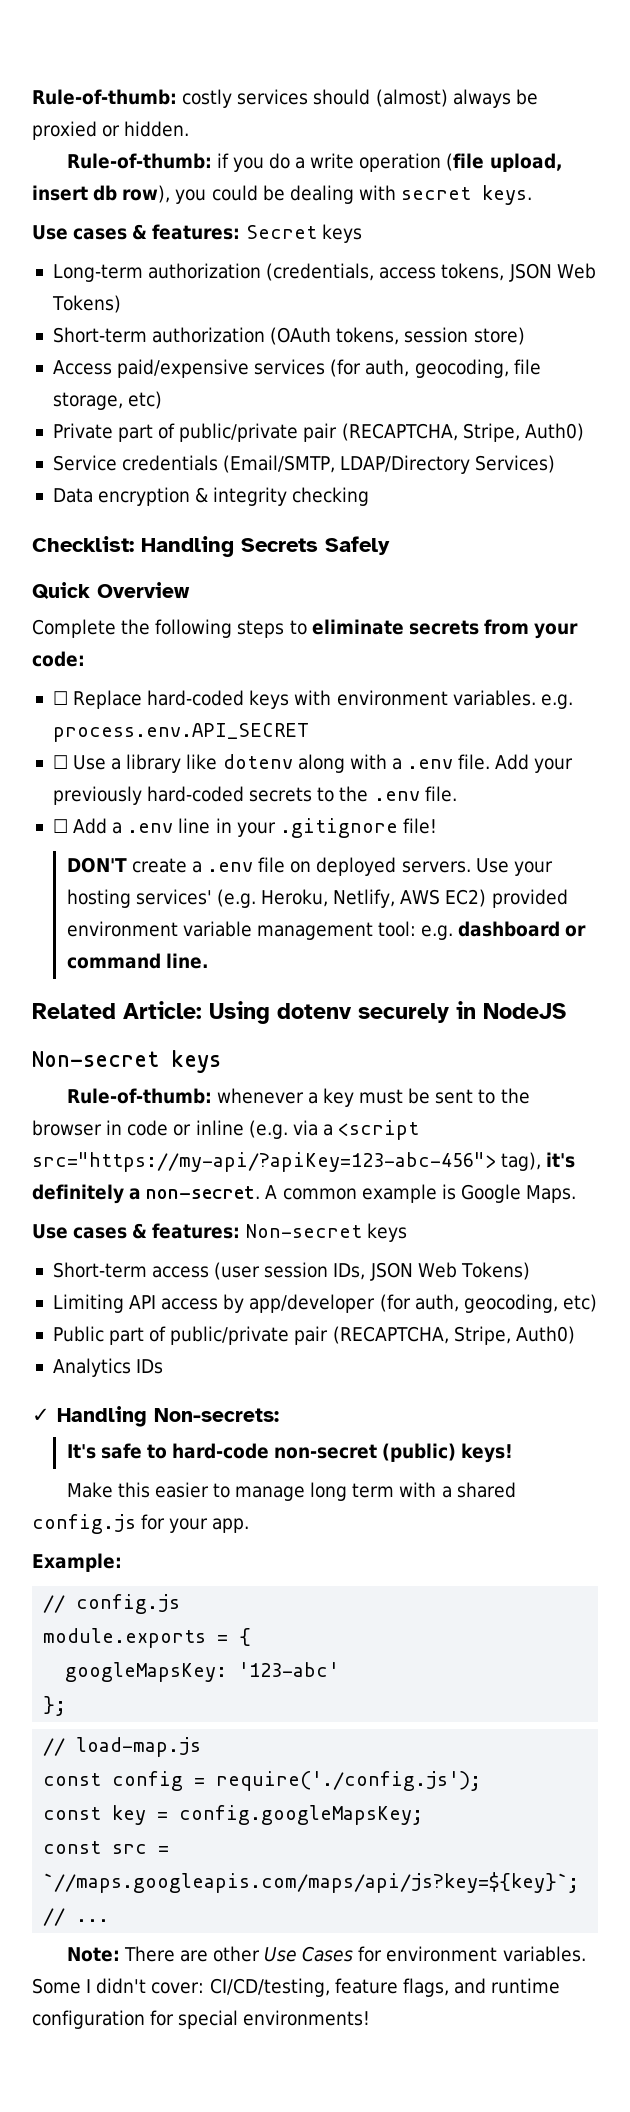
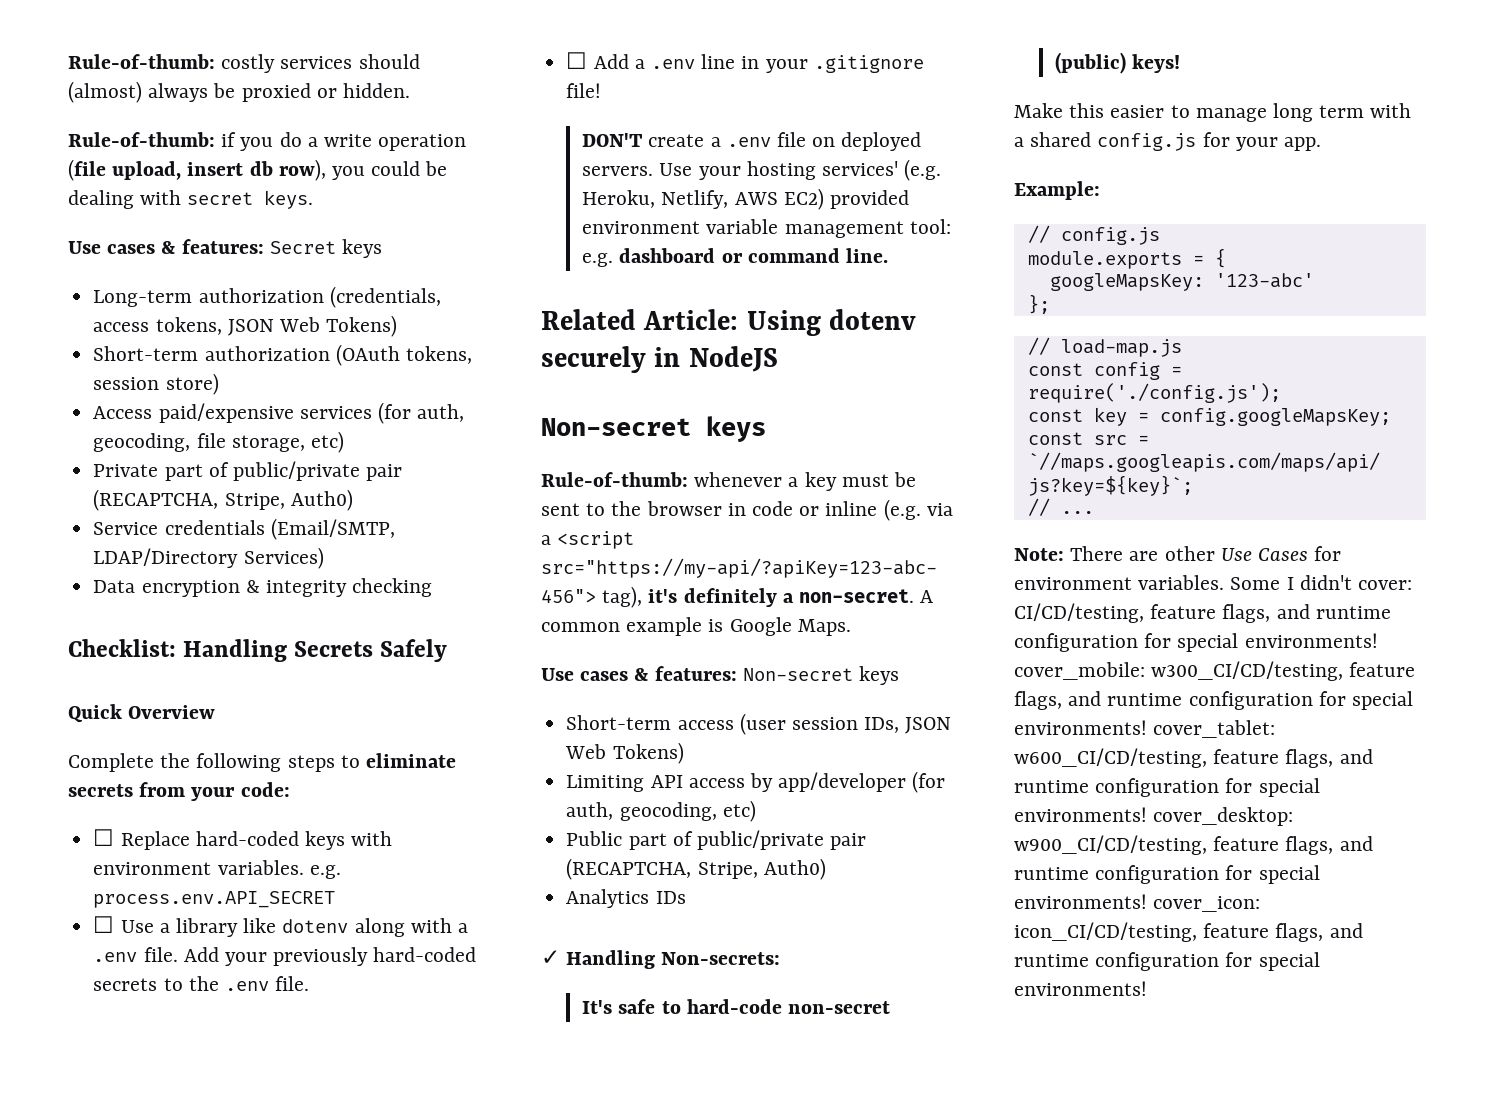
(371, 2018) none -> [1014,661,1416,681] [1014,691,1414,710] [1014,720,1276,738] [1014,748,1373,768] [1014,778,1320,797] [1014,807,1294,826] [1014,835,1373,855] [1014,865,1320,884] [1014,894,1261,912] [1014,922,1363,942] [1014,952,1320,971] [1014,981,1147,996] cover_mobile: w300_CI/CD/testing, feature flags, and runtime configuration for special environments! cover_tablet: w600_CI/CD/testing, feature flags, and runtime configuration for special environments! cover_desktop: w900_CI/CD/testing, feature flags, and runtime configuration for special environments! cover_icon: icon_CI/CD/testing, feature flags, and runtime configuration for special environments!

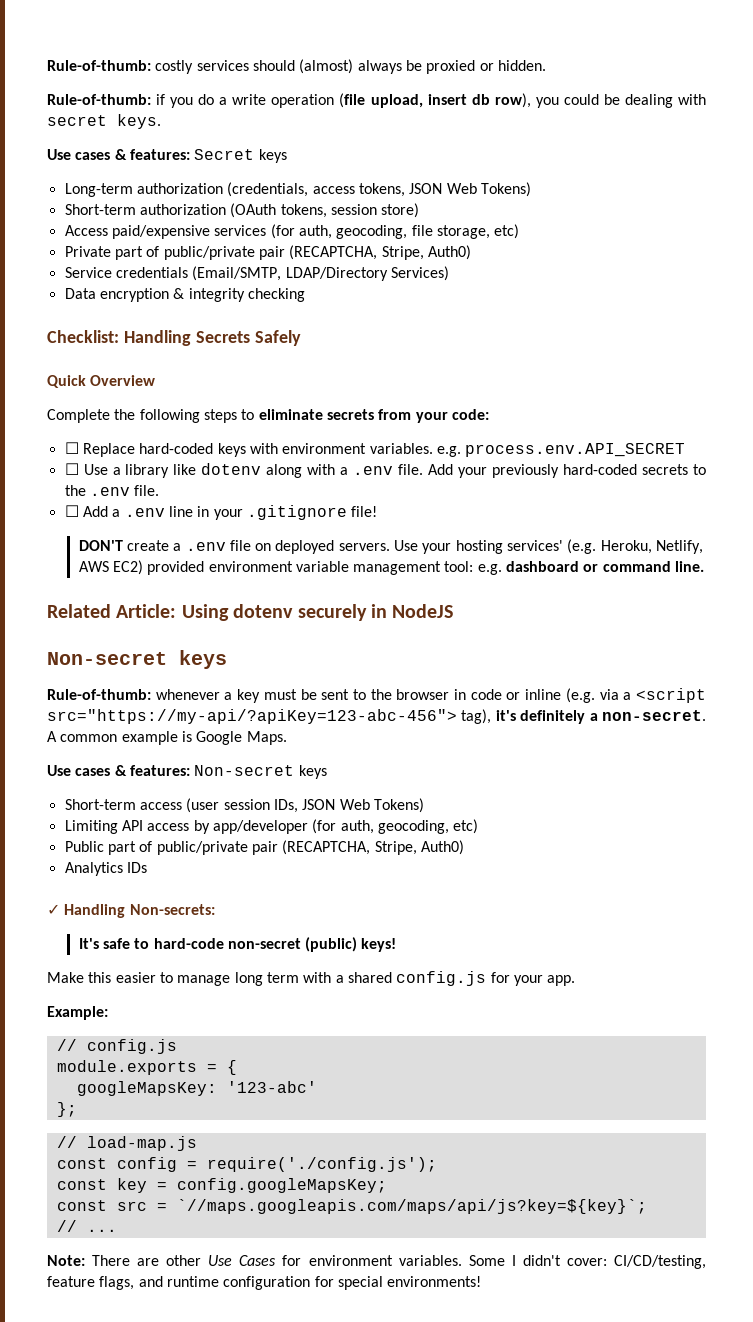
[1014,661,1416,681] [1014,691,1414,710] [1014,720,1276,738] [1014,748,1373,768] [1014,778,1320,797] [1014,807,1294,826] [1014,835,1373,855] [1014,865,1320,884] [1014,894,1261,912] [1014,922,1363,942] [1014,952,1320,971] [1014,981,1147,996] cover_mobile: w300_CI/CD/testing, feature flags, and runtime configuration for special environments! cover_tablet: w600_CI/CD/testing, feature flags, and runtime configuration for special environments! cover_desktop: w900_CI/CD/testing, feature flags, and runtime configuration for special environments! cover_icon: icon_CI/CD/testing, feature flags, and runtime configuration for special environments! -> (482, 1281) none

